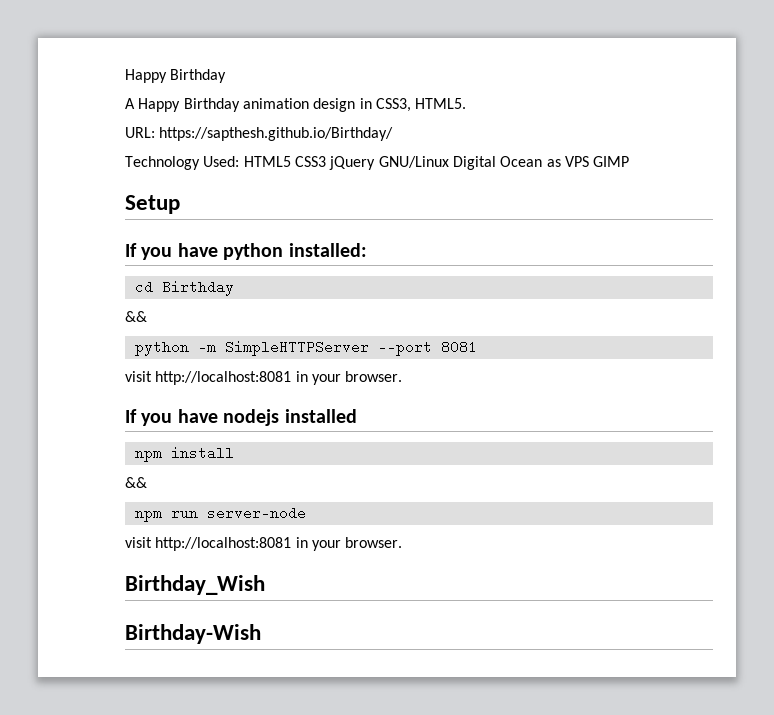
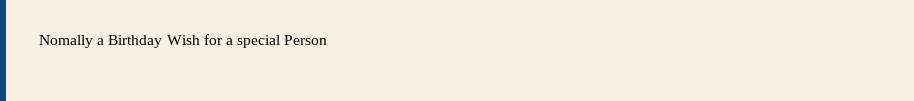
[125,69,227,83] [125,98,467,112] [125,127,394,141] [125,156,630,170] [125,195,180,214] [125,243,367,260] [134,280,234,296] [125,311,147,322] [134,340,477,356] [125,371,403,385] [125,409,357,426] [134,446,234,462] [125,477,147,488] [134,506,306,522] [125,537,403,551] [125,575,265,595] [125,624,261,644] Happy Birthday // A Happy Birthday animation design in CSS3, HTML5. // URL: https://sapthesh.github.io/Birthday/ // Technology Used: HTML5 CSS3 jQuery GNU/Linux Digital Ocean as VPS GIMP // Setup // If you have python installed: // cd Birthday // && // python -m SimpleHTTPServer --port 8081 // visit http://localhost:8081 in your browser. // If you have nodejs installed // npm install // && // npm run server-node // visit http://localhost:8081 in your browser. // Birthday_Wish // Birthday-Wish -> [39,34,328,48] Nomally a Birthday Wish for a special Person

